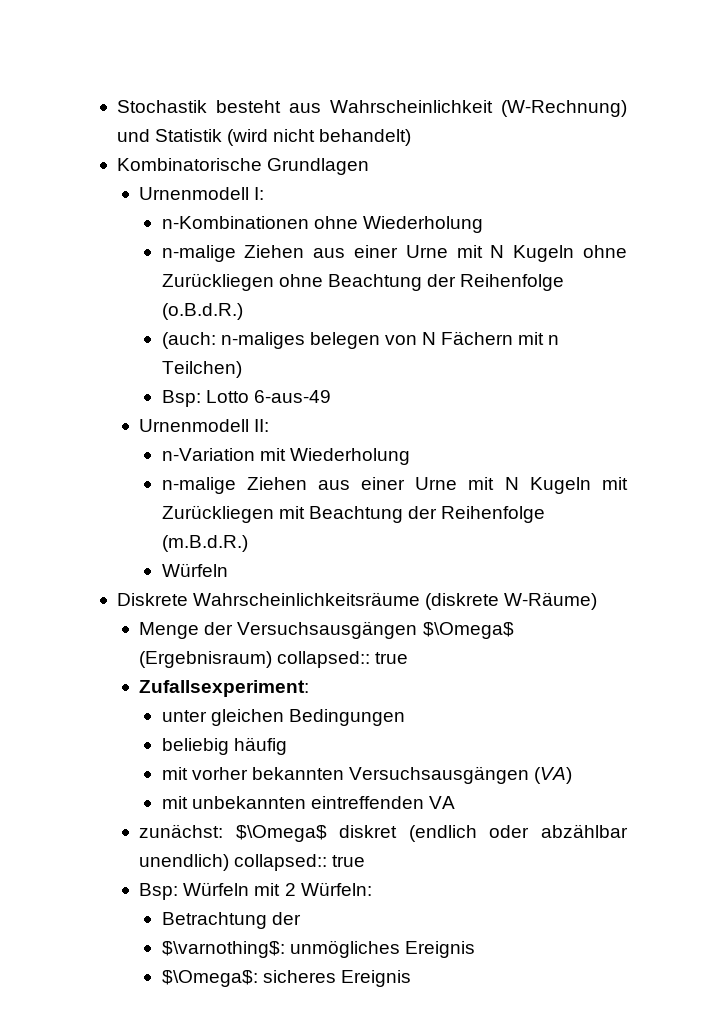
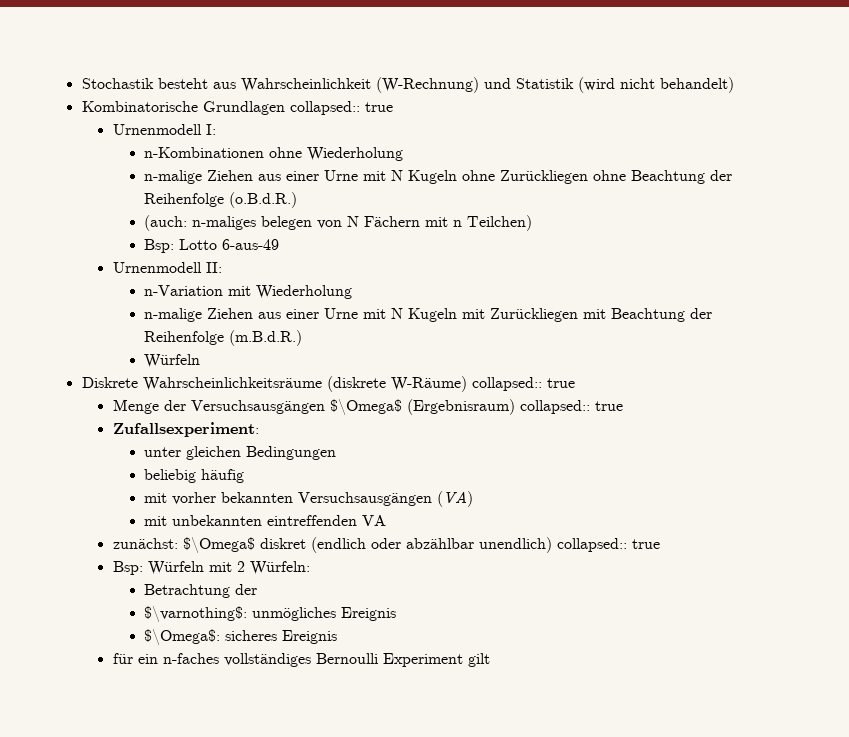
(370, 166) none -> [289,101,393,115] collapsed:: true
(598, 601) none -> [471,377,575,391] collapsed:: true
(411, 978) none -> [112,653,490,667] // für ein n-faches vollständiges Bernoulli Experiment gilt

